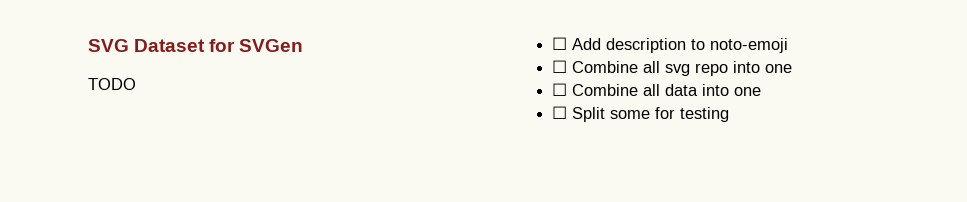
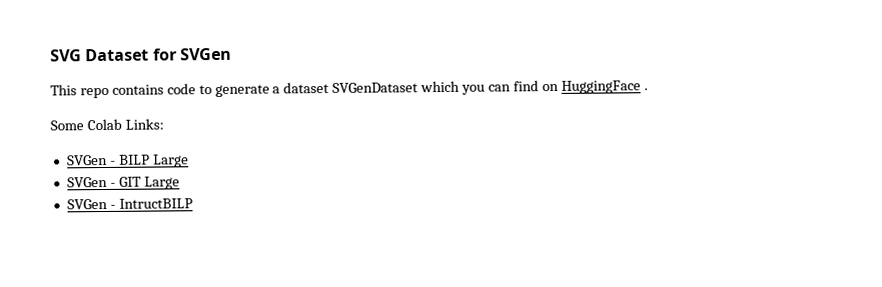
[88,78,136,90] [552,37,789,53] [552,60,793,76] [552,83,762,96] [552,106,730,122] TODO // ☐ Add description to noto-emoji // ☐ Combine all svg repo into one // ☐ Combine all data into one // ☐ Split some for testing -> [50,80,648,99] [50,118,164,131] [66,154,189,168] [66,176,180,190] [66,198,193,210] This repo contains code to generate a dataset SVGenDataset which you can find on HuggingFace . // Some Colab Links: // SVGen - BILP Large // SVGen - GIT Large // SVGen - IntructBILP

